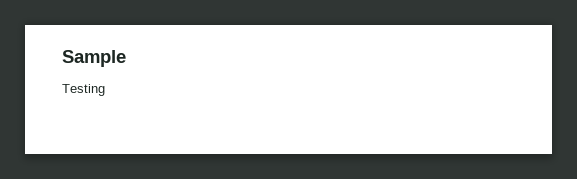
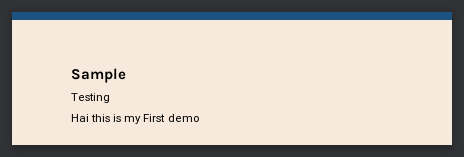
(105, 90) none -> [71,114,199,124] // Hai this is my First demo

